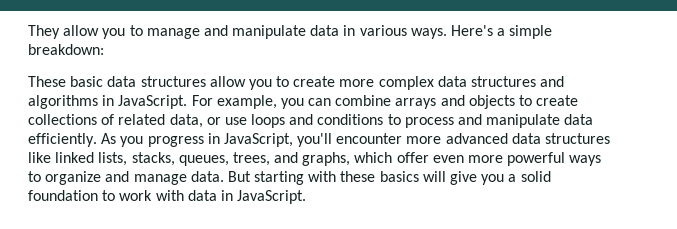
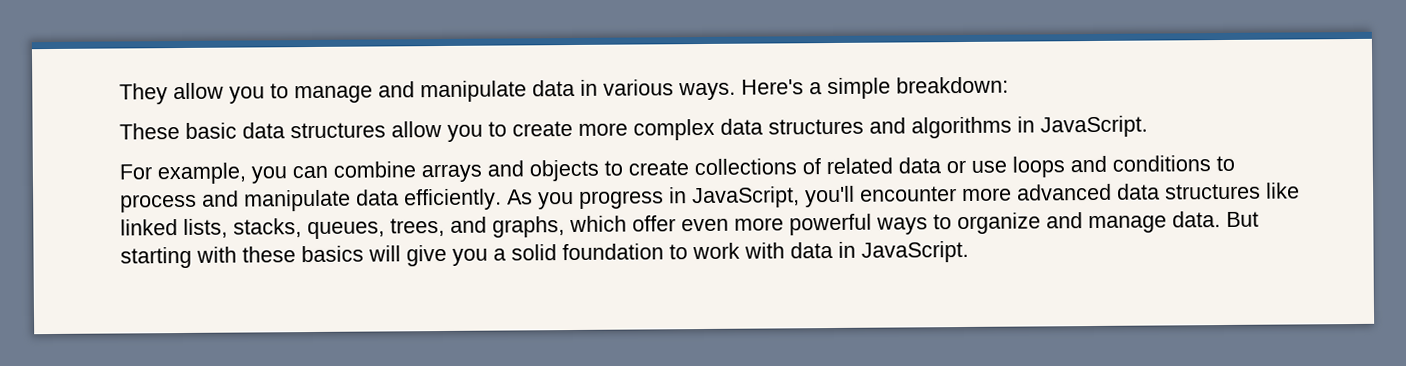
(188, 102) none -> (1148, 126) //
[169,114,203,128] data, -> [898,157,941,174] data

